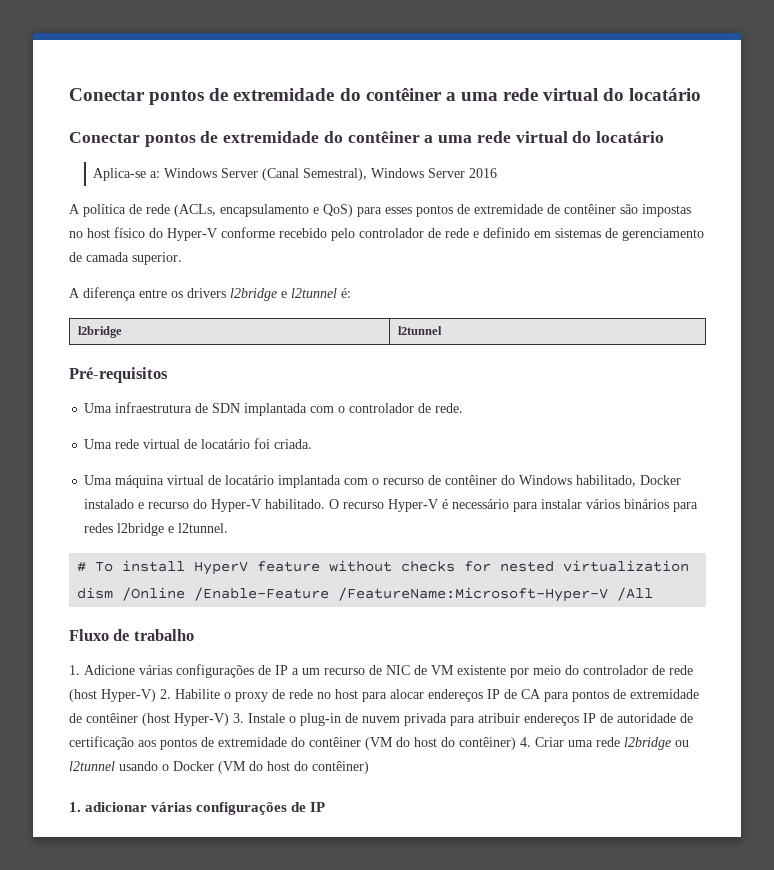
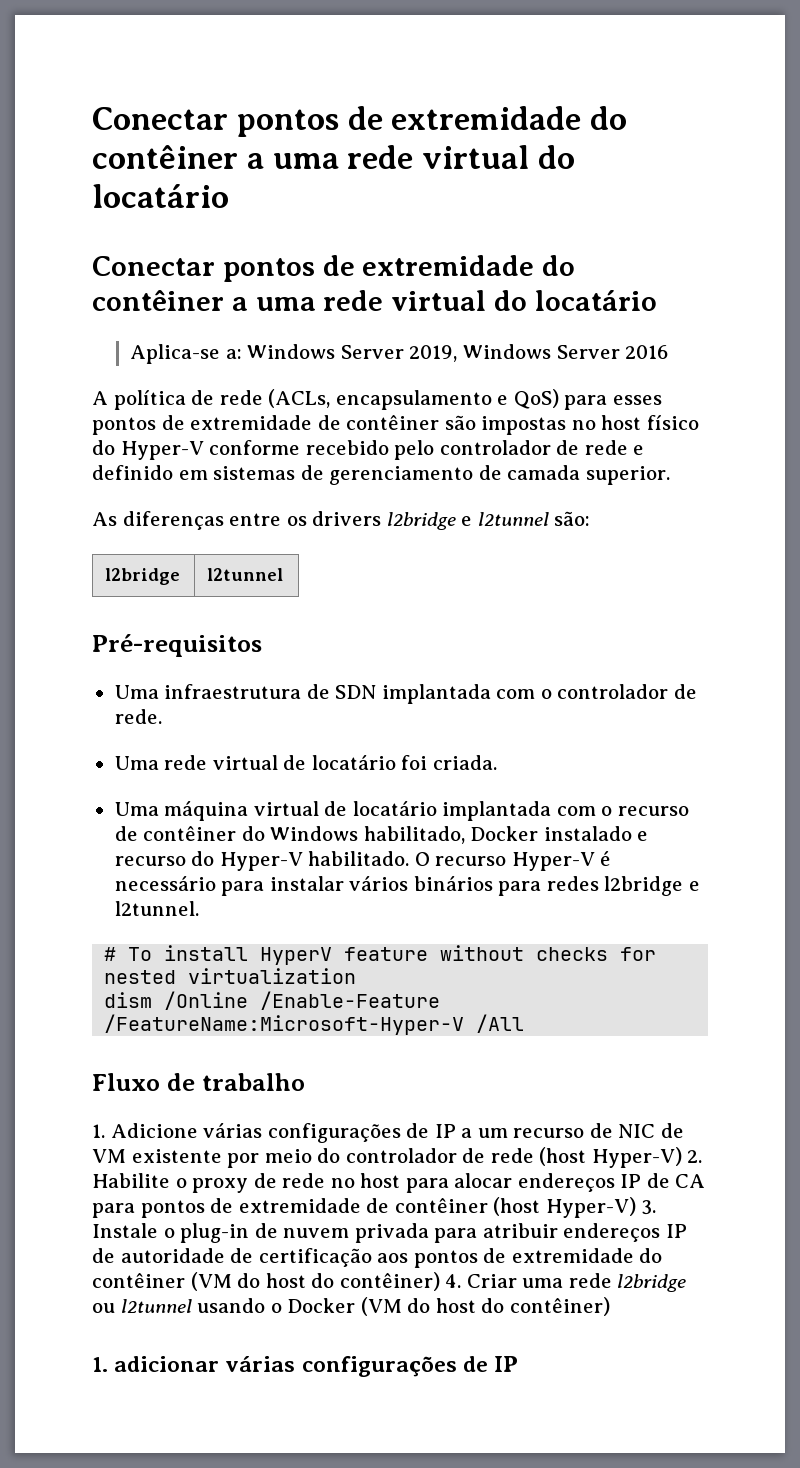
[262,168,368,181] (Canal Semestral), -> [409,345,458,362] 2019,
[69,287,136,301] A diferença -> [92,511,224,530] As diferenças
[341,288,351,298] é: -> [554,511,591,526] são:

